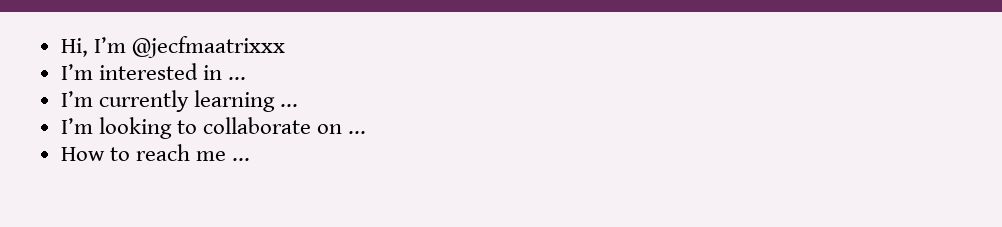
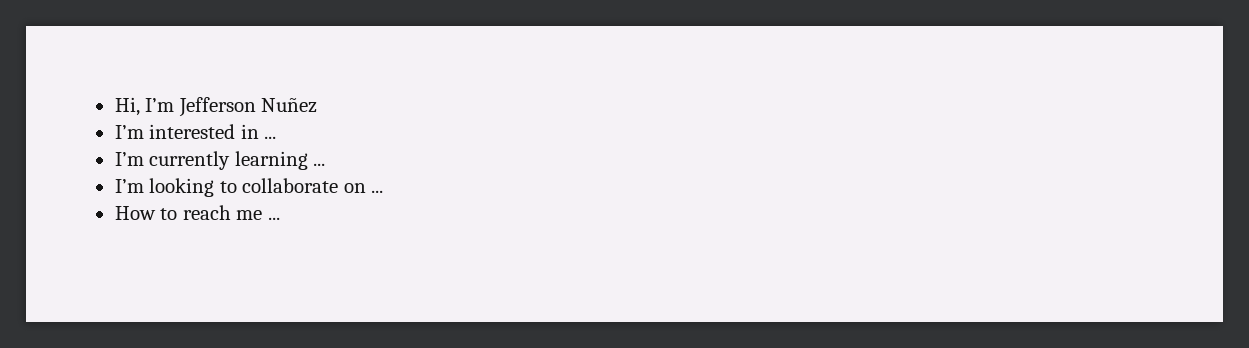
[131,36,285,58] @jecfmaatrixxx -> [178,97,318,117] Jefferson Nuñez

